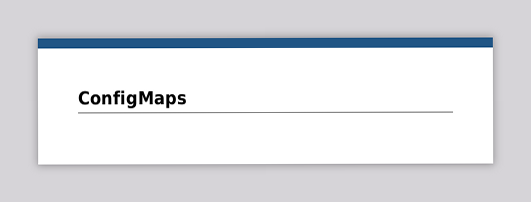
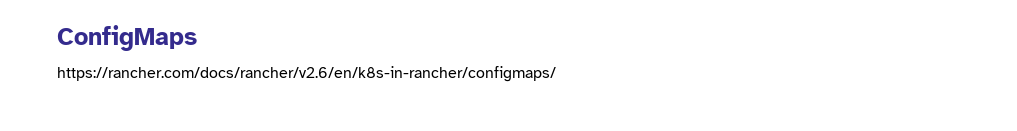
(188, 99) none -> [57,66,556,82] // https://rancher.com/docs/rancher/v2.6/en/k8s-in-rancher/configmaps/

